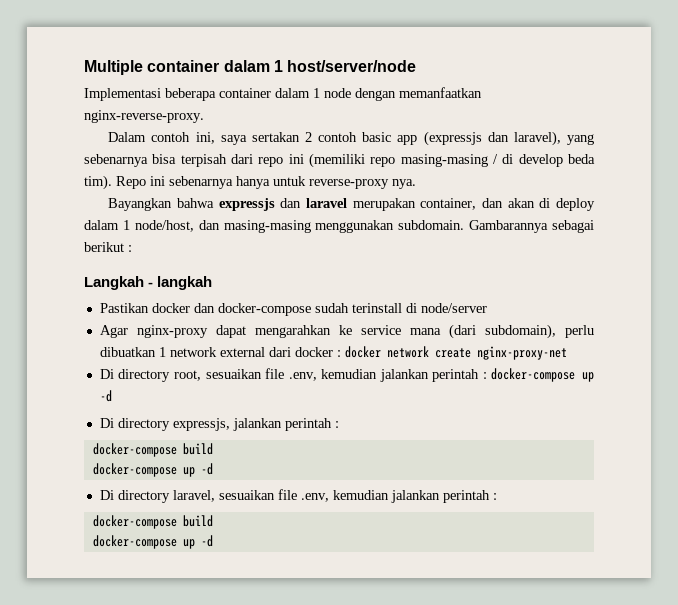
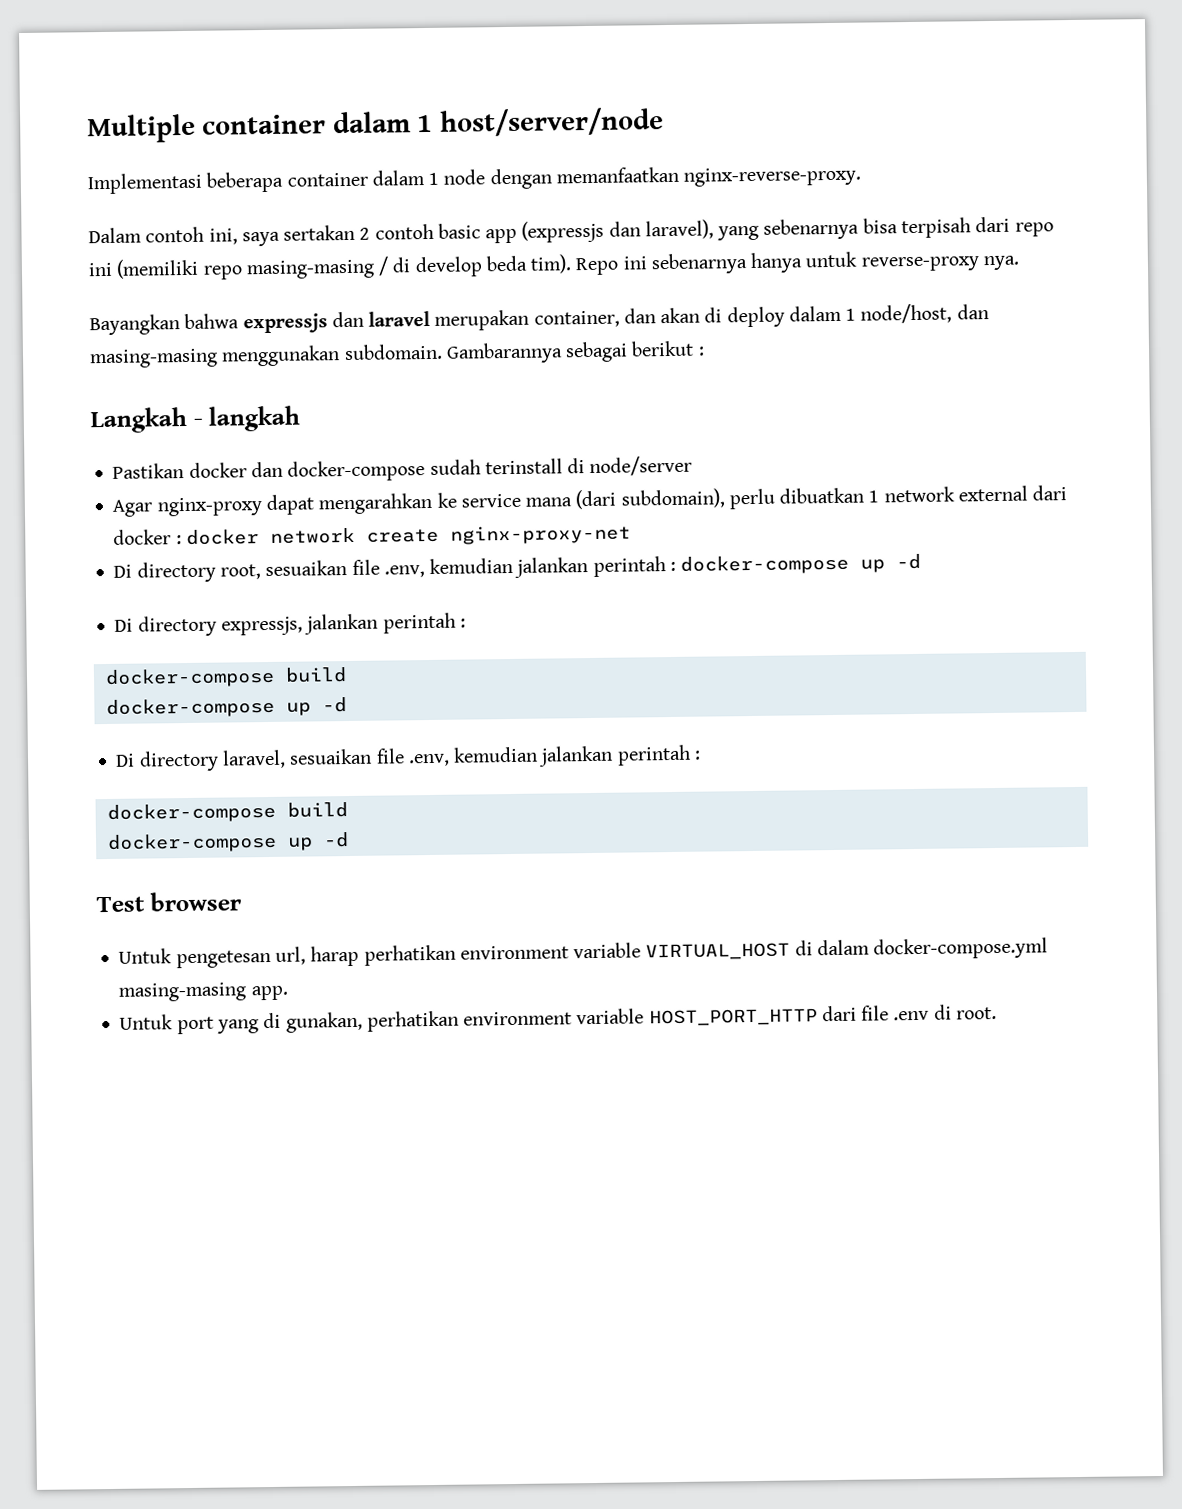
(213, 541) none -> [96,891,242,913] [118,937,1049,969] [118,982,289,1002] [119,1004,997,1035] // Test browser // Untuk pengetesan url, harap perhatikan environment variable VIRTUAL_HOST di dalam docker-compose.yml masing-masing app. // Untuk port yang di gunakan, perhatikan environment variable HOST_PORT_HTTP dari file .env di root.

